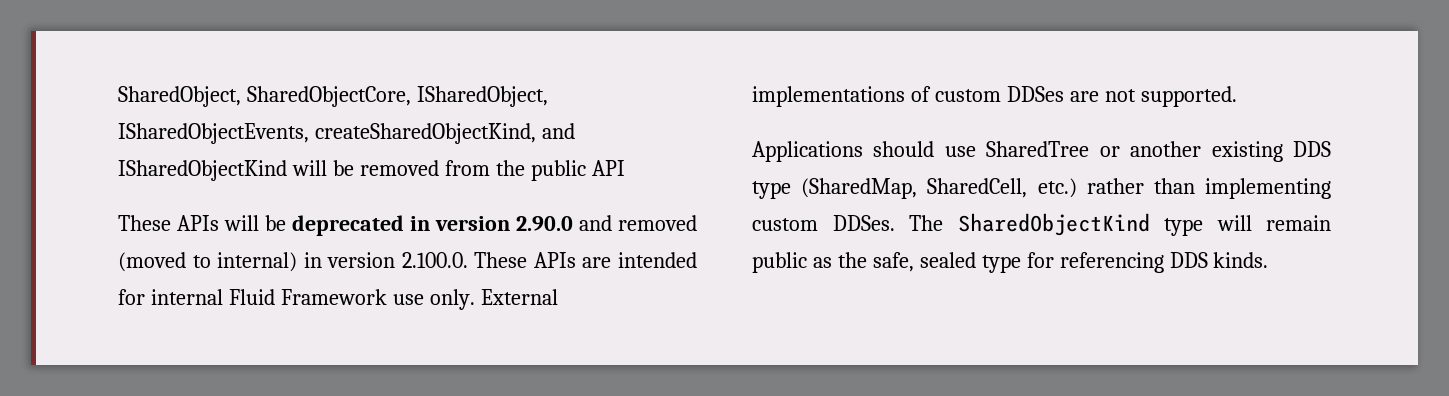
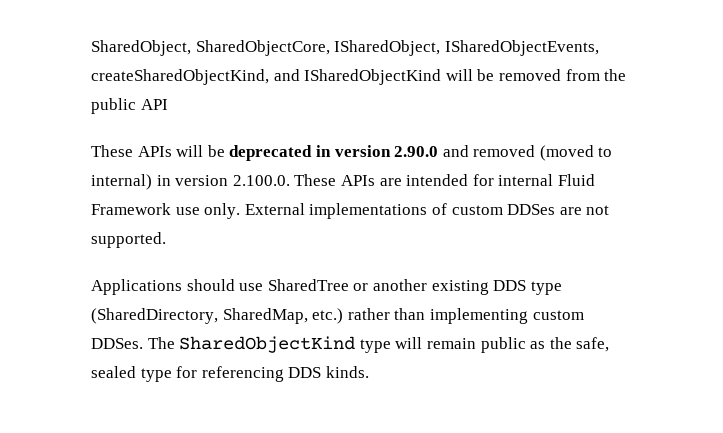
[801,178,1028,199] (SharedMap, SharedCell, -> [91,308,308,324] (SharedDirectory, SharedMap,

